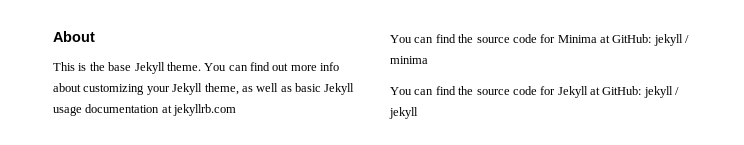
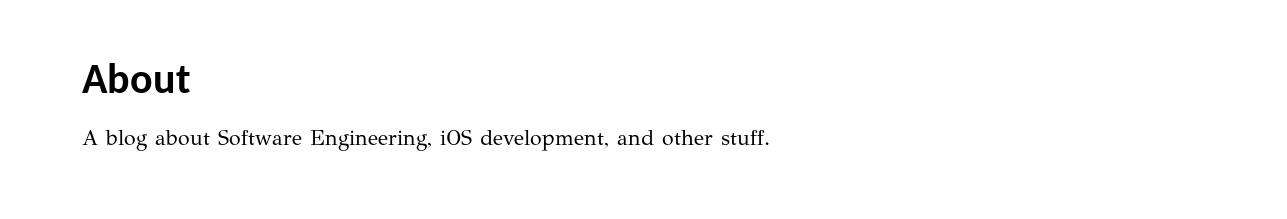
[53,62,340,74] [53,83,355,95] [53,104,237,116] [390,34,690,46] [390,56,428,64] [390,86,680,98] [389,107,418,119] This is the base Jekyll theme. You can find out more info about customizing your Jekyll theme, as well as basic Jekyll usage documentation at jekyllrb.com // You can find the source code for Minima at GitHub: jekyll / minima // You can find the source code for Jekyll at GitHub: jekyll / jekyll -> [82,129,770,151] A blog about Software Engineering, iOS development, and other stuff.

